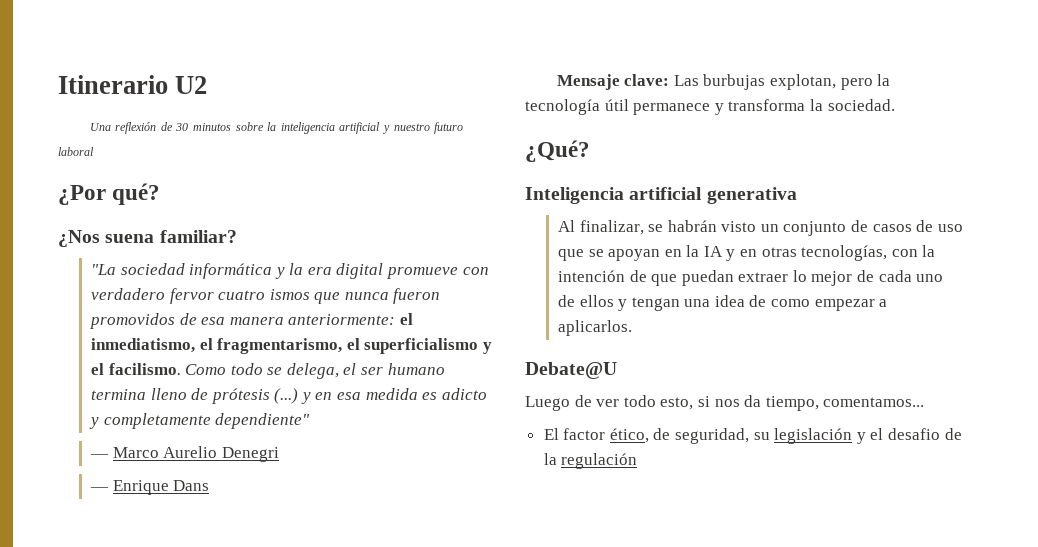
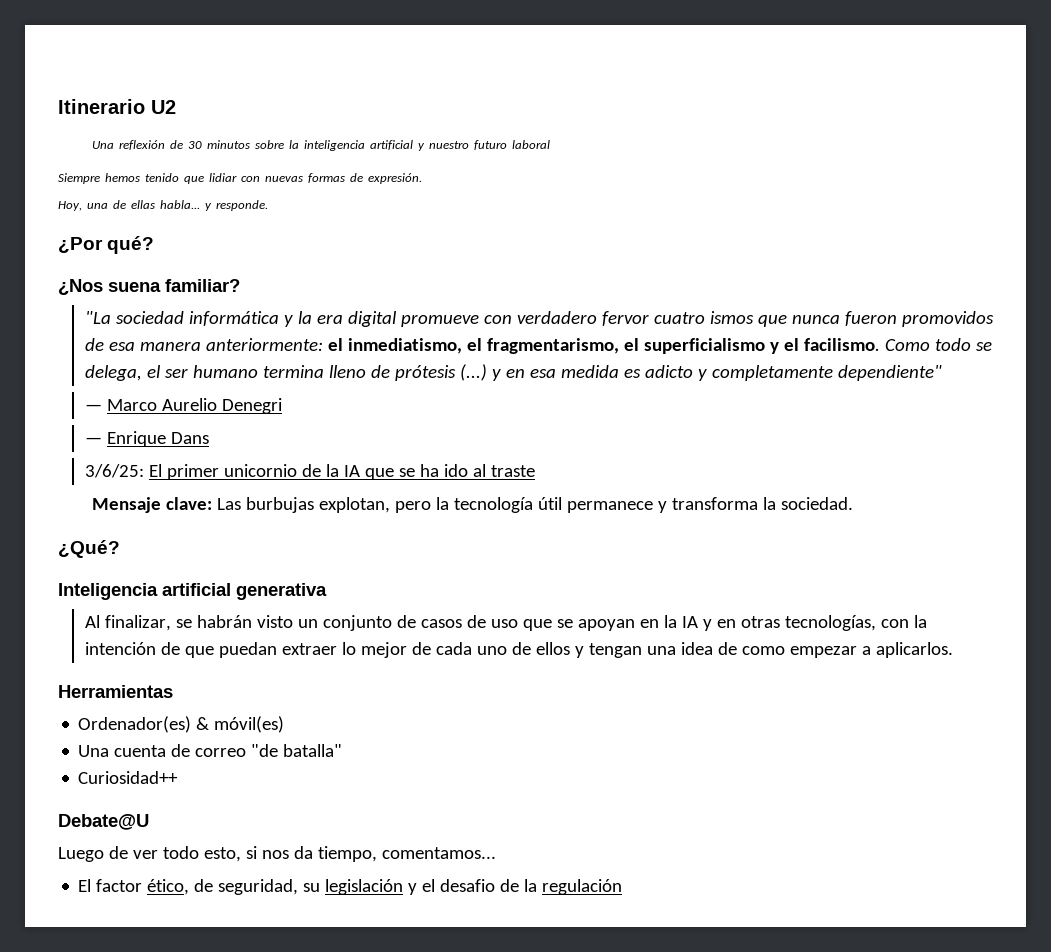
(94, 151) none -> [58,173,422,184] [58,200,268,211] // Siempre hemos tenido que lidiar con nuevas formas de expresión. // Hoy, una de ellas habla... y responde.
(210, 485) none -> [84,464,535,480] // 3/6/25: El primer unicornio de la IA que se ha ido al traste
(632, 328) none -> [58,685,173,698] [78,716,285,733] [78,744,343,757] [78,771,179,784] // Herramientas // Ordenador(es) & móvil(es) // Una cuenta de correo "de batalla" // Curiosidad++

